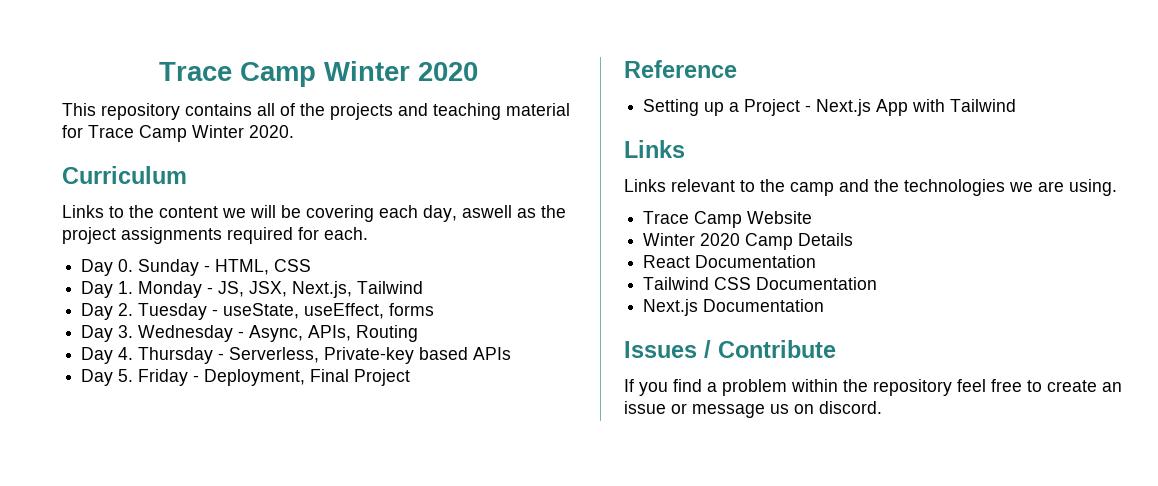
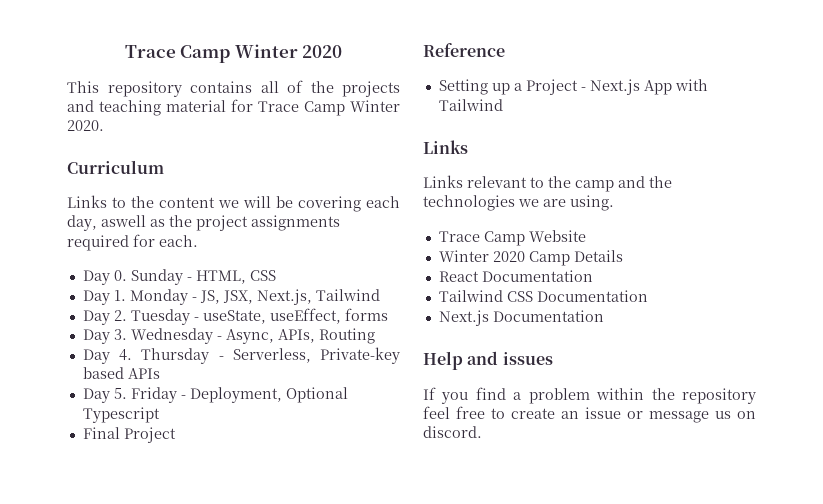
(306, 377) none -> [285,387,348,403] [82,407,160,423] Optional Typescript //
[624,340,836,358] Issues / Contribute -> [423,351,553,370] Help and issues

